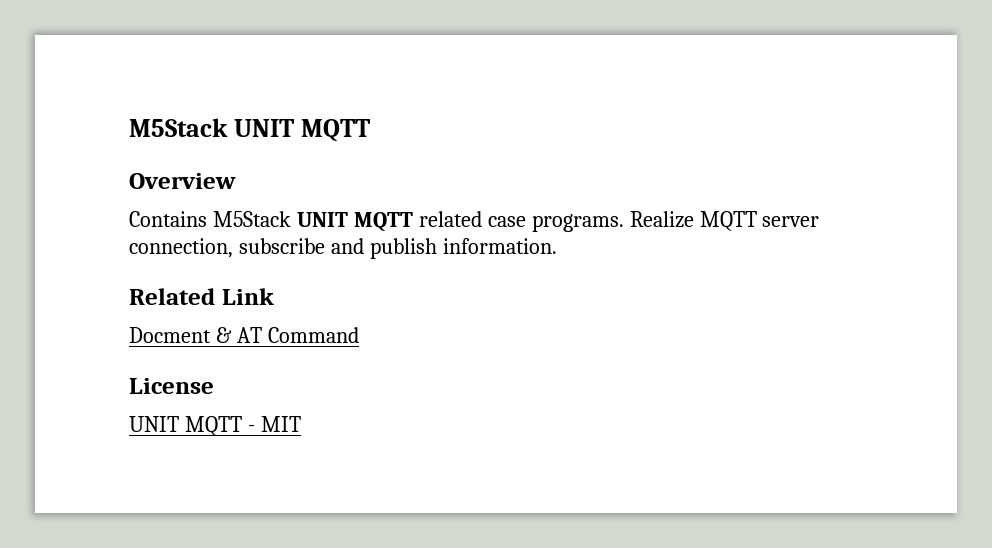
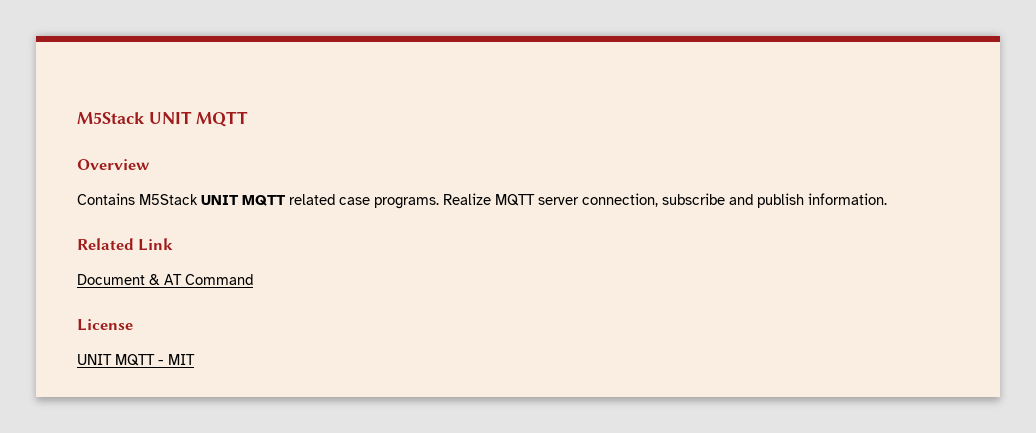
[129,327,211,343] Docment -> [77,274,145,285] Document

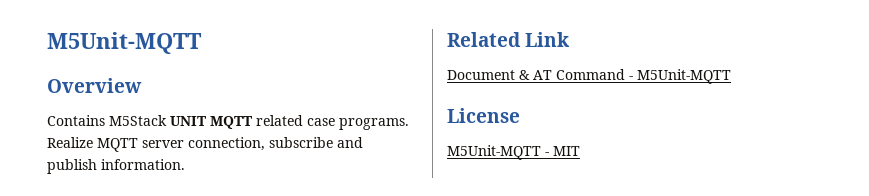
[77,111,249,127] M5Stack UNIT MQTT -> [47,32,202,54] M5Unit-MQTT
(253, 279) none -> [629,69,731,84] - M5Unit-MQTT
[77,354,155,366] UNIT MQTT -> [447,145,541,160] M5Unit-MQTT

